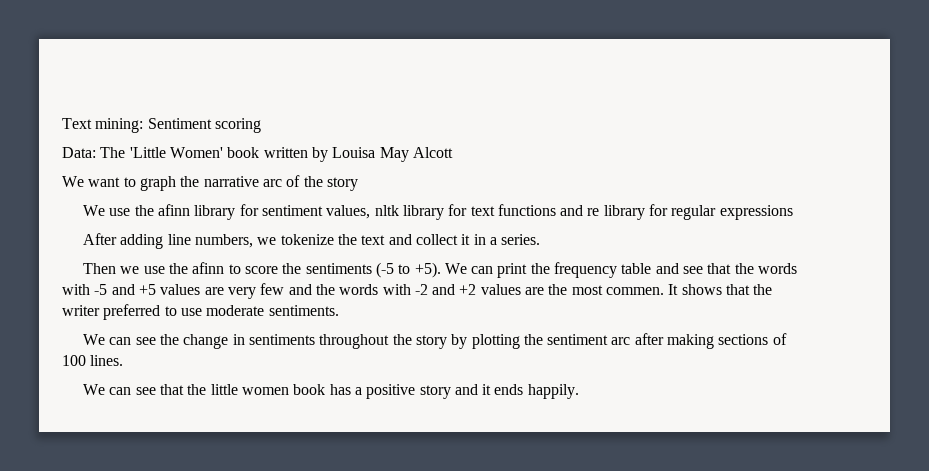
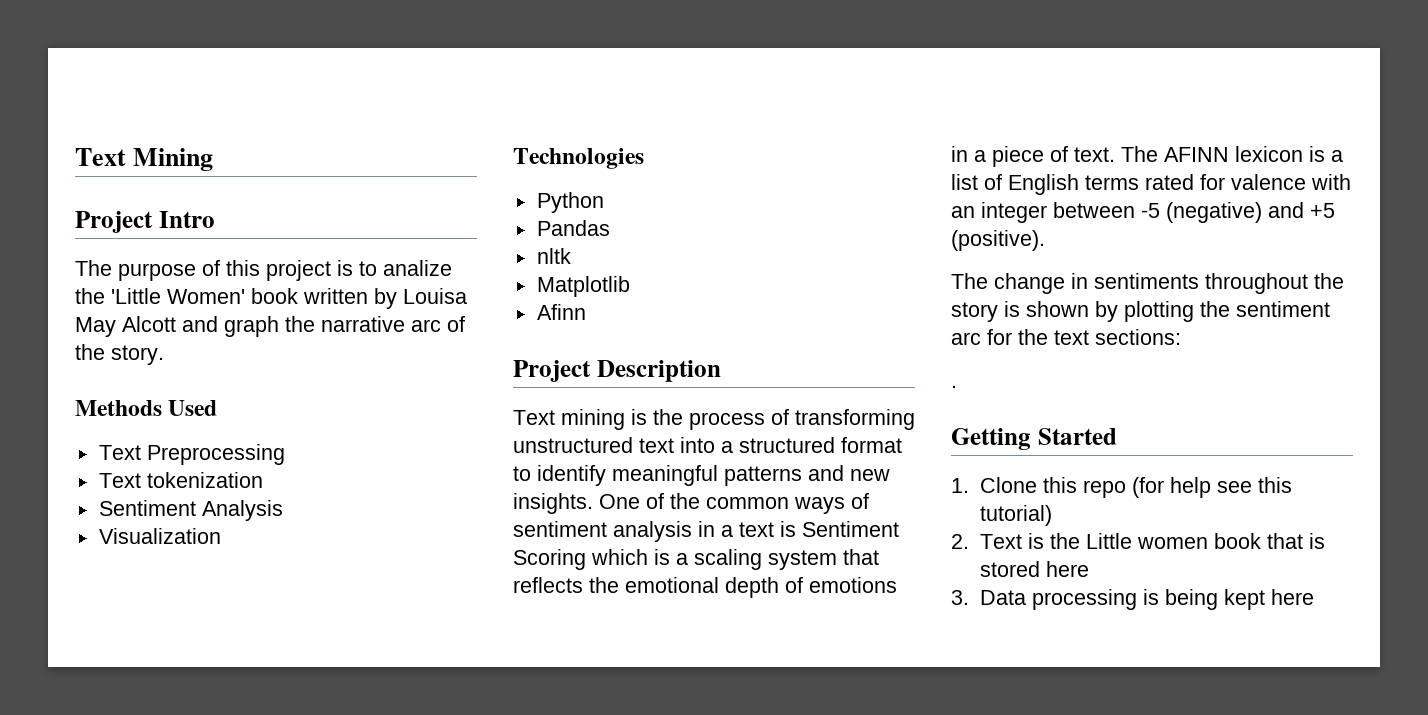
[62,118,261,133] [62,147,126,158] Text mining: Sentiment scoring // Data: The -> [75,148,214,171] [75,211,215,233] [75,260,452,281] [75,288,105,304] Text Mining // Project Intro // The purpose of this project is to analize the
[62,176,136,187] // We want to -> [182,316,218,332] and
[326,177,358,191] [82,204,793,220] [82,233,541,249] [82,262,798,278] [62,283,773,299] [62,304,339,320] [82,334,179,345] story // We use the afinn library for sentiment values, nltk library for text functions and re library for regular expressions // After adding line numbers, we tokenize the text and collect it in a series. // Then we use the afinn to score the sentiments (-5 to +5). We can print the frequency table and see that the words with -5 and +5 values are very few and the words with -2 and +2 values are the most commen. It shows that the writer preferred to use moderate sentiments. // We can see the -> [111,345,164,365] [75,400,218,416] [98,444,285,465] [98,472,263,488] [98,500,283,521] [98,528,221,544] [513,148,644,169] [536,192,604,213] [536,220,610,236] [536,248,571,264] [536,276,630,297] [536,304,586,320] [513,360,721,382] [513,409,915,430] [513,437,902,453] [513,465,890,486] [513,493,869,514] [513,521,899,542] [513,549,879,570] [513,577,897,598] [951,146,1343,167] [951,174,1351,195] [951,202,1335,223] [951,230,1045,251] [951,273,988,289] story. // Methods Used // Text Preprocessing // Text tokenization // Sentiment Analysis // Visualization // Technologies // Python // Pandas // nltk // Matplotlib // Afinn // Project Description // Text mining is the process of transforming unstructured text into a structured format to identify meaningful patterns and new insights. One of the common ways of sentiment analysis in a text is Sentiment Scoring which is a scaling system that reflects the emotional depth of emotions in a piece of text. The AFINN lexicon is a list of English terms rated for valence with an integer between -5 (negative) and +5 (positive). // The
(447, 342) none -> [1004,301,1089,317] is shown
[634,333,787,349] [62,355,124,366] [82,384,579,399] after making sections of 100 lines. // We can see that the little women book has a positive story and it ends happily. -> [987,329,1181,345] [951,385,957,388] [951,428,1117,450] [951,477,1292,498] [979,505,1052,526] [951,533,1325,549] [979,561,1089,577] [951,589,1314,610] for the text sections: // . // Getting Started // 1. Clone this repo (for help see this tutorial) // 2. Text is the Little women book that is stored here // 3. Data processing is being kept here

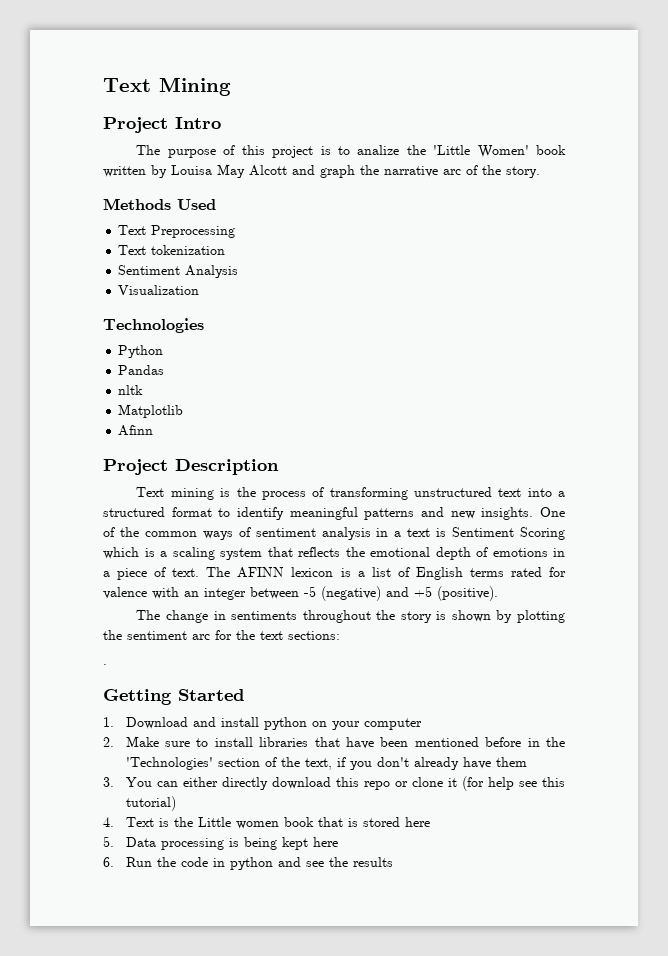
[979,477,1126,498] Clone this repo -> [125,717,422,730] [103,736,565,749] [125,757,527,770] [103,777,457,790] Download and install python on your computer // 2. Make sure to install libraries that have been mentioned before in the 'Technologies' section of the text, if you don't already have them // 3. You can either directly download this repo or clone it
[951,534,969,549] 2. -> [103,817,114,827] 4.
[951,590,969,605] 3. -> [103,836,114,847] 5.
(1314, 597) none -> [103,857,393,870] // 6. Run the code in python and see the results

